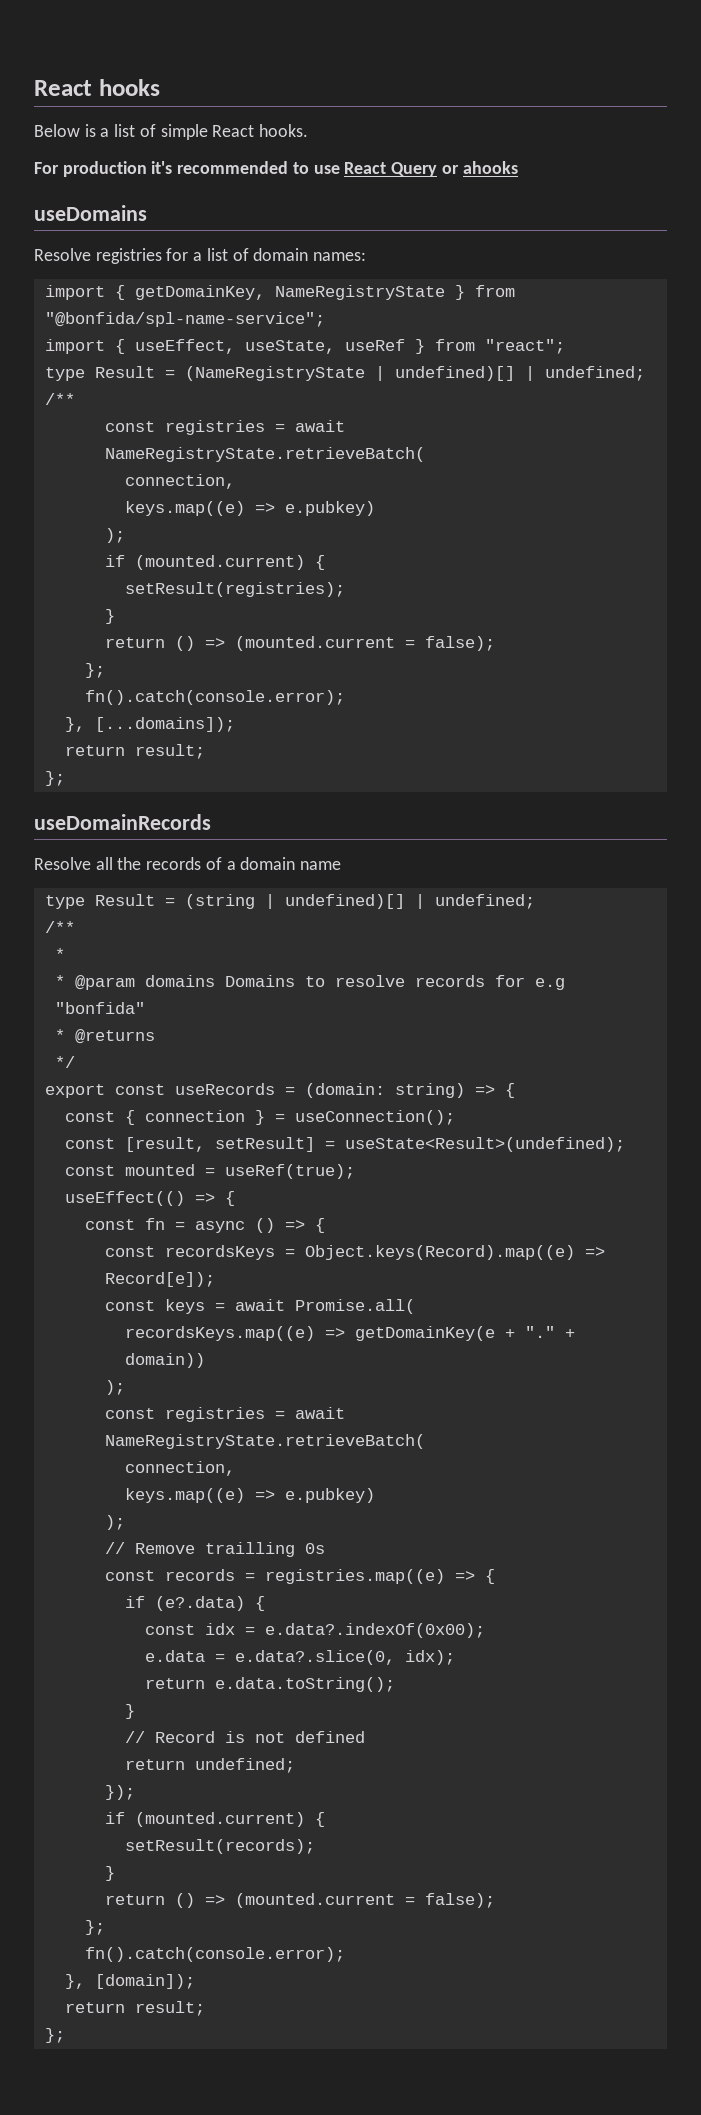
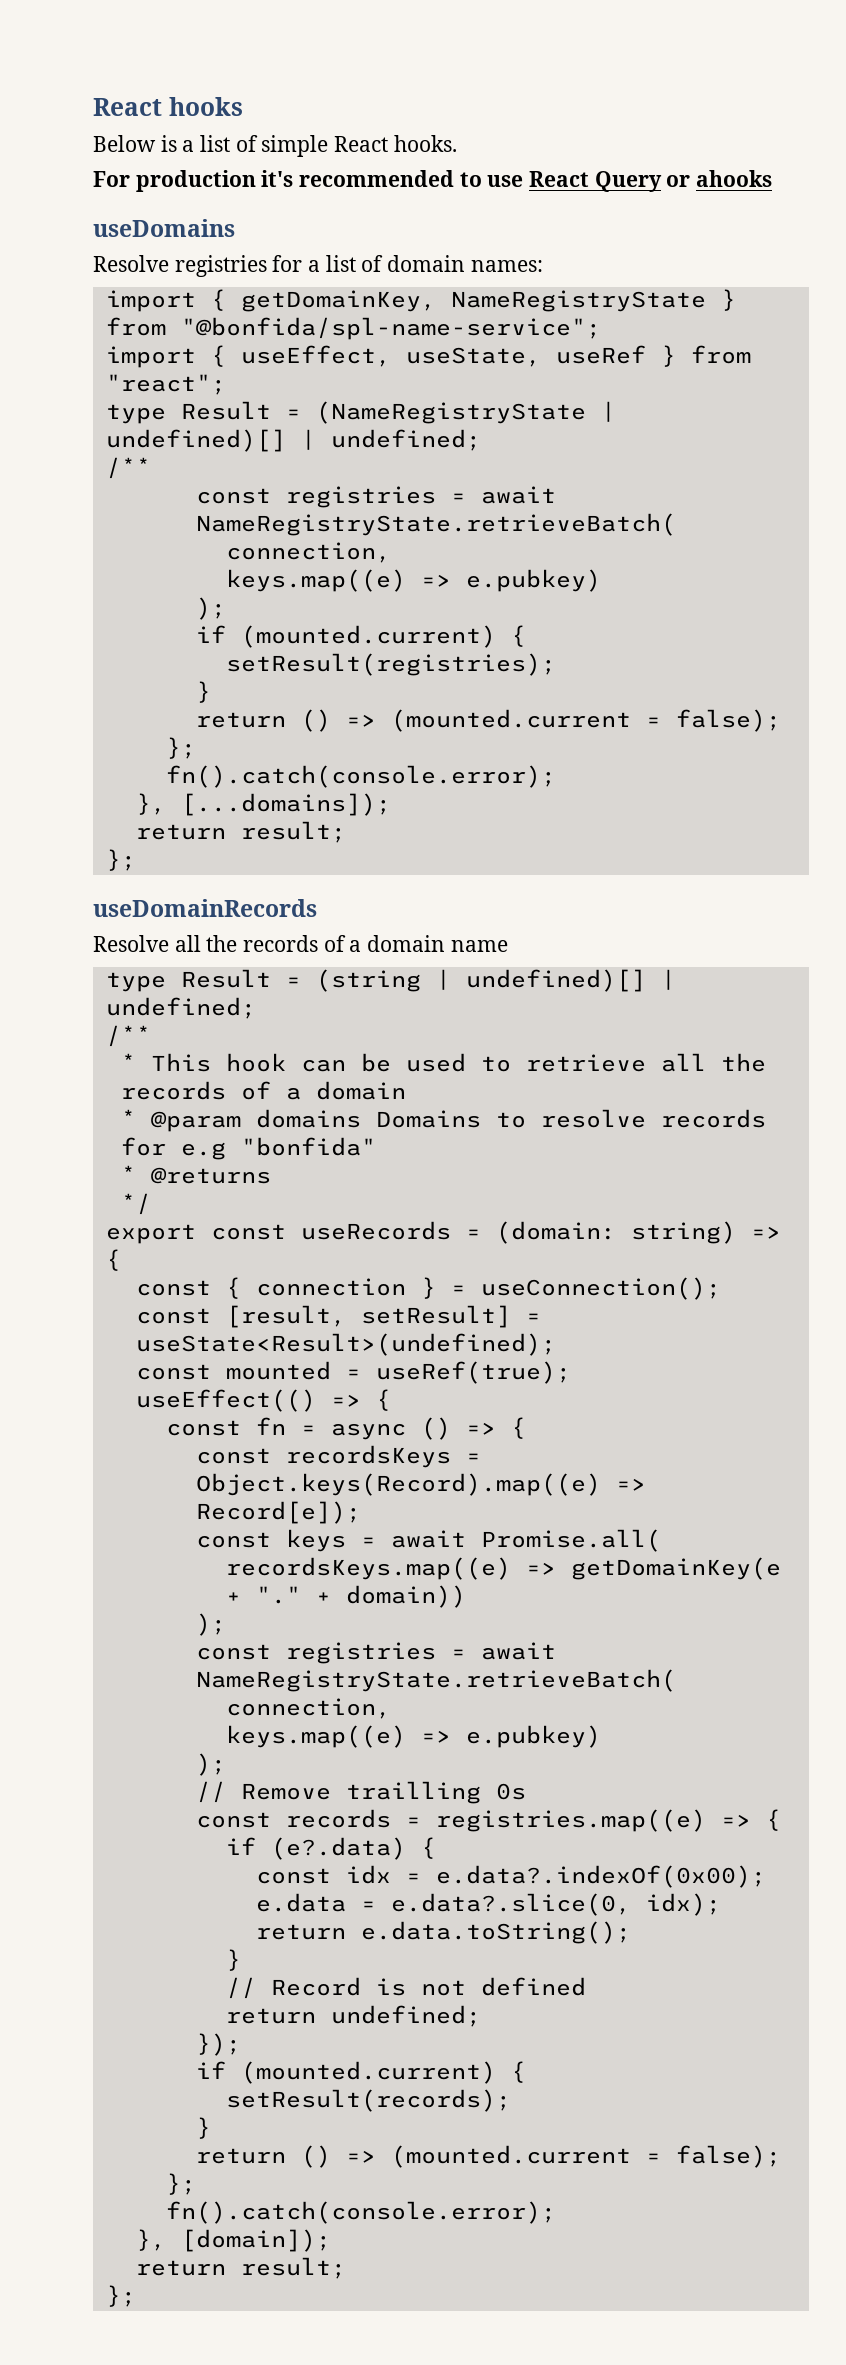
(65, 954) none -> [150,1053,766,1072] [120,1081,406,1100] This hook can be used to retrieve all the records of a domain

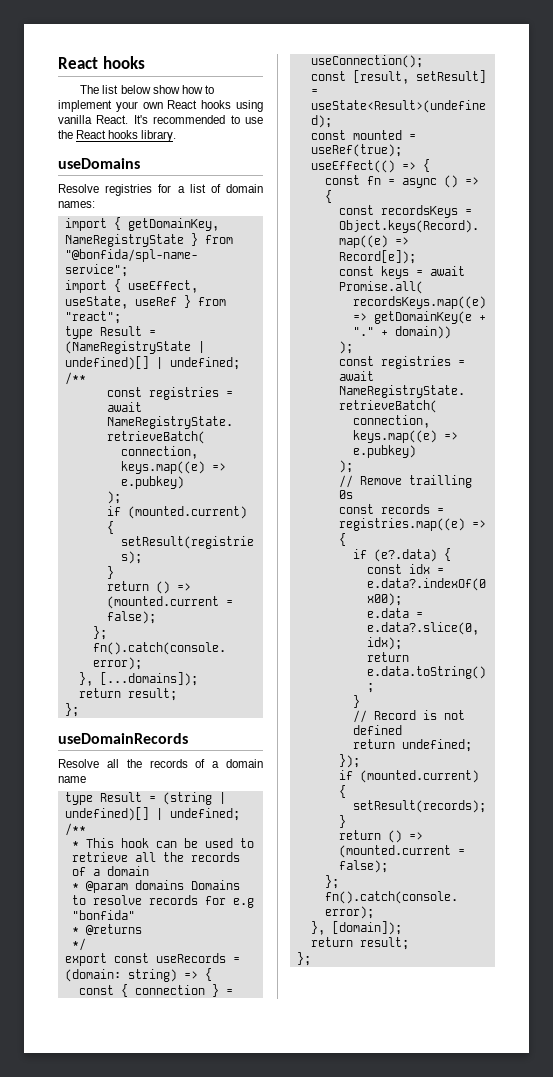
[93,135,457,157] [93,170,773,192] Below is a list of simple React hooks. // For production it's recommended to use React Query or ahooks -> [80,85,214,94] [58,100,263,112] [58,115,263,124] [58,130,177,142] The list below show how to implement your own React hooks using vanilla React. It's recommended to use the React hooks library.

